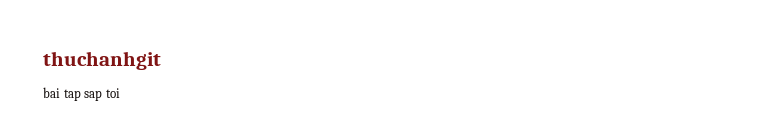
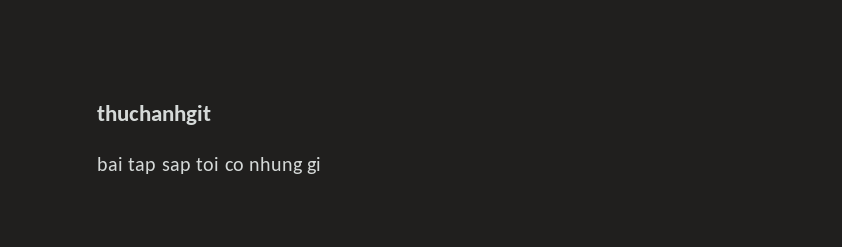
(120, 93) none -> [224,157,322,174] co nhung gi

